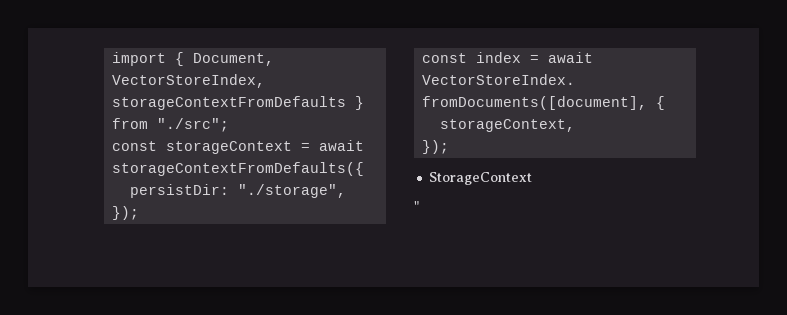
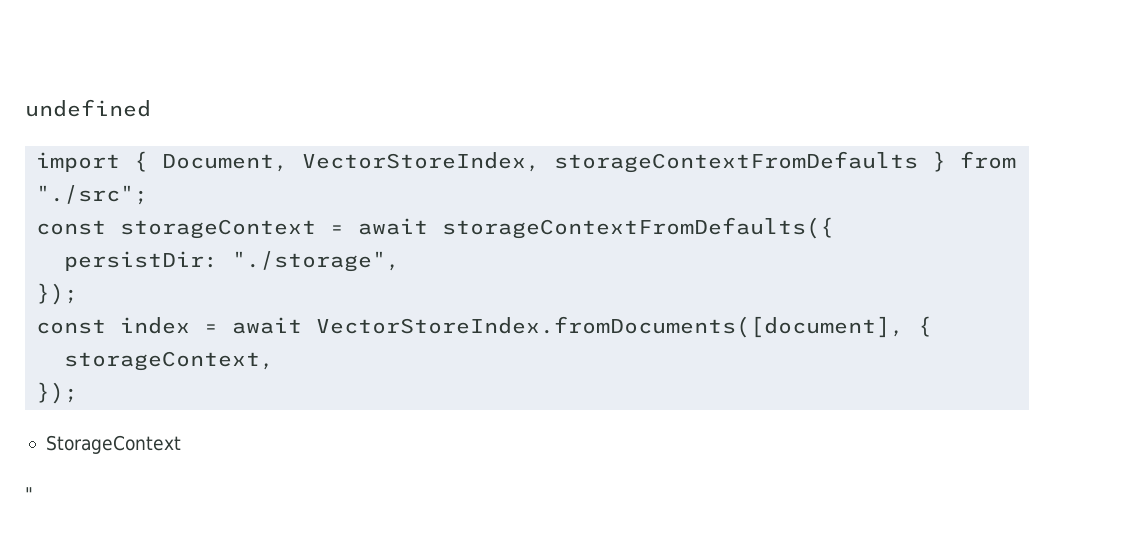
(112, 59) none -> [25,99,151,117] undefined //

